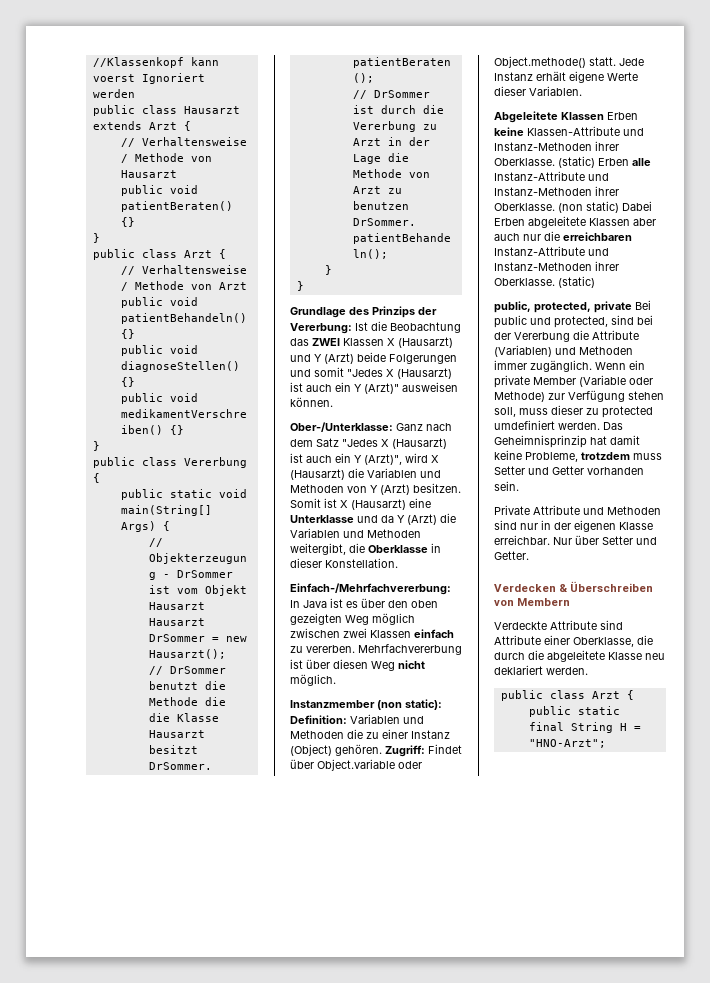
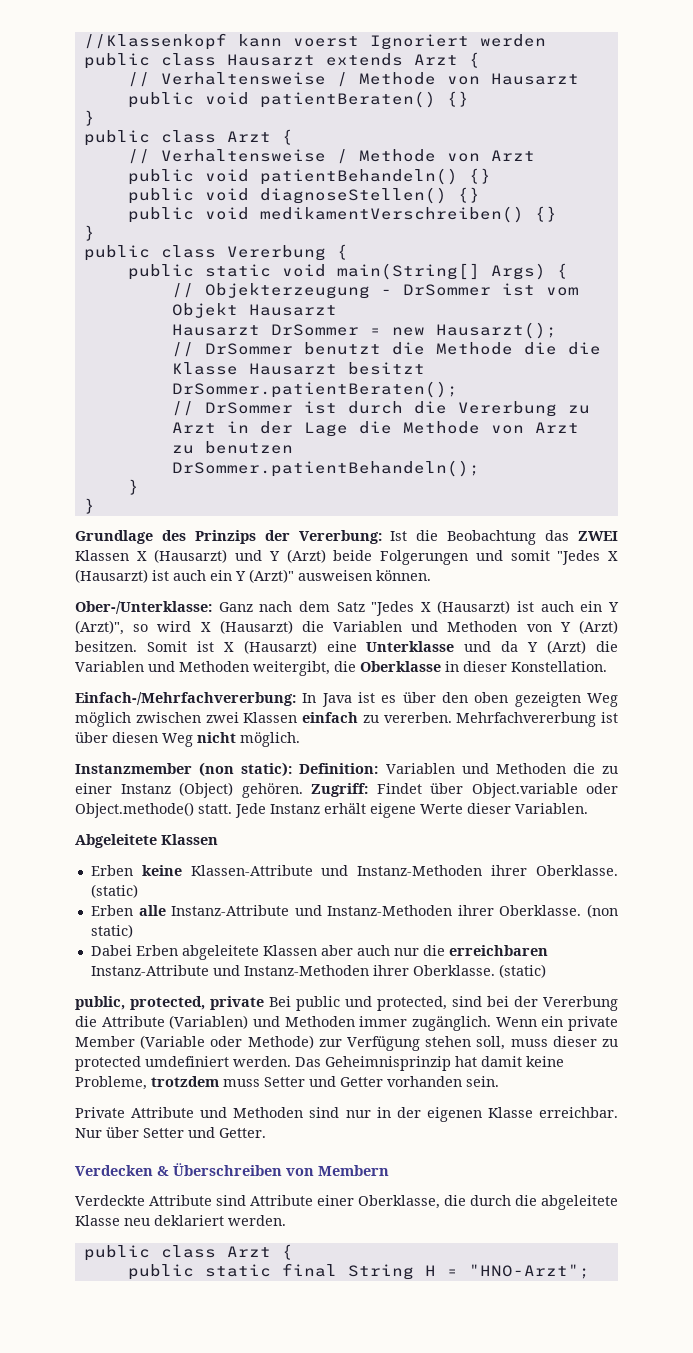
(402, 459) none -> [133,624,149,632] so
(604, 116) none -> (218, 839) //
(595, 162) none -> (138, 891) //
(619, 207) none -> (133, 931) //

